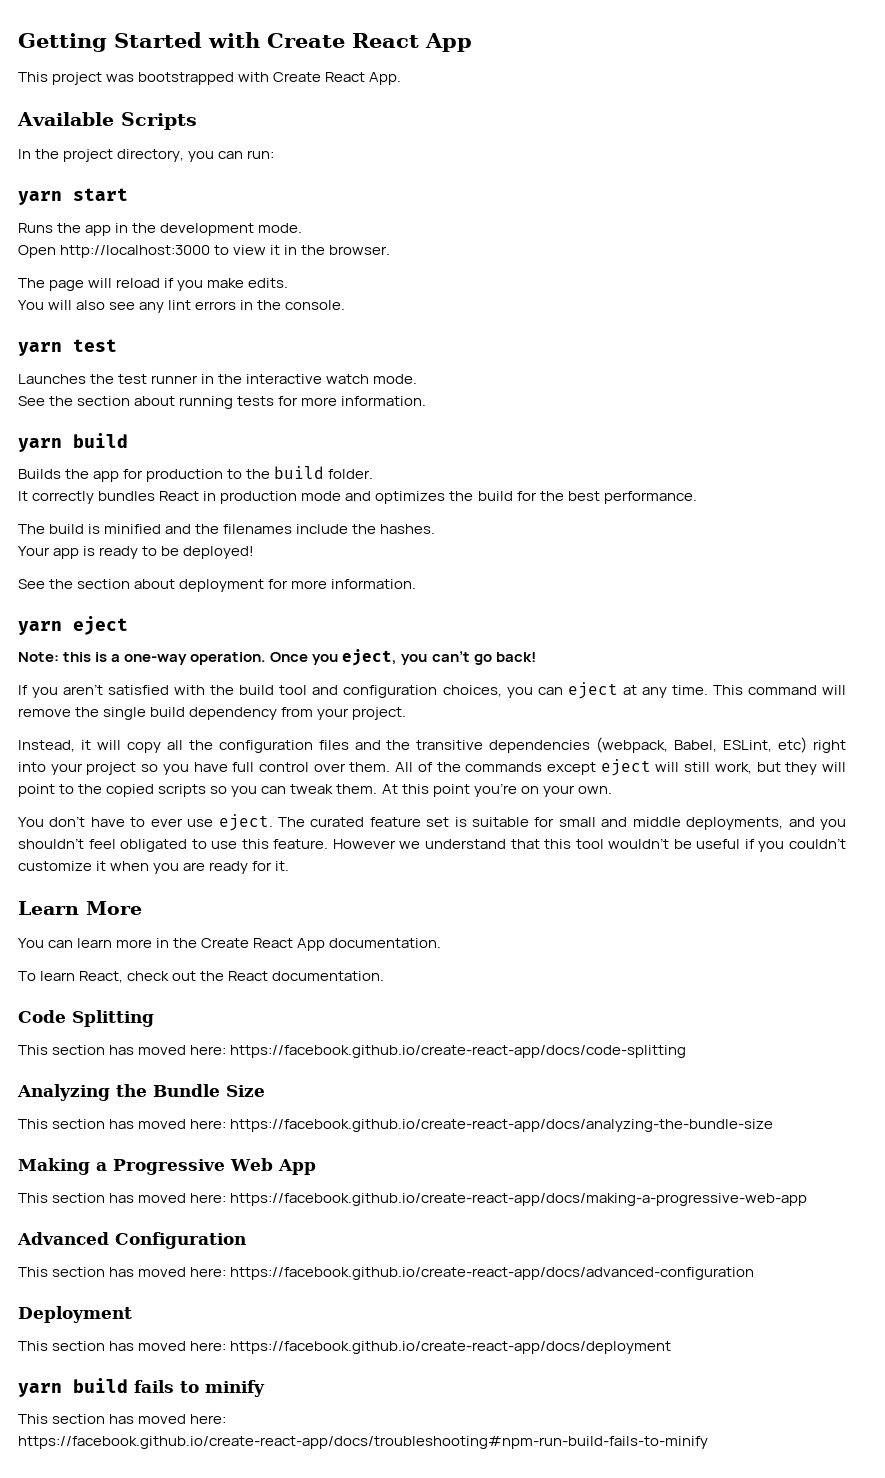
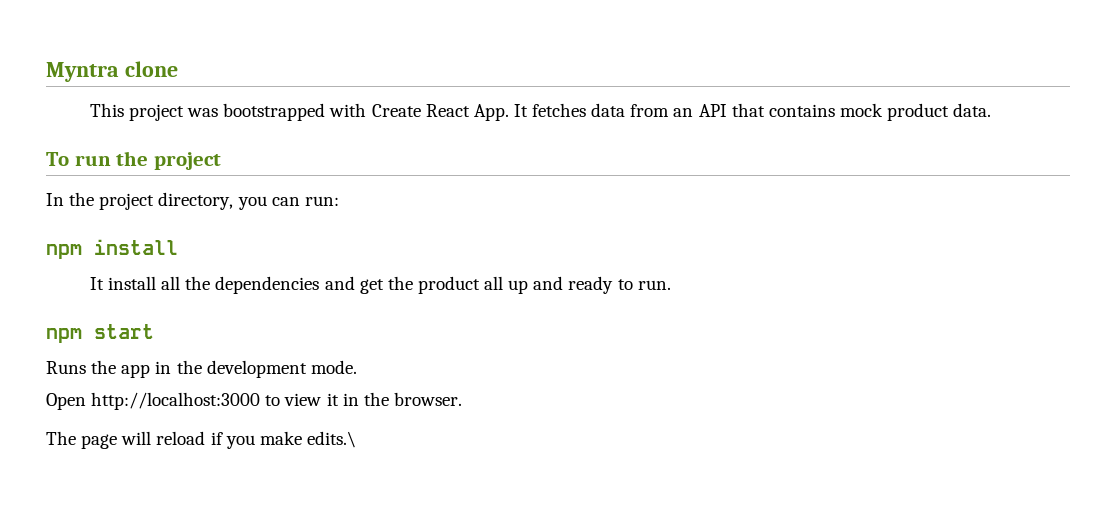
[18,32,472,52] Getting Started with Create React App -> [46,61,178,82] Myntra clone
[17,112,197,130] // Available Scripts -> [513,103,992,121] [46,151,222,170] It fetches data from an API that contains mock product data. // To run the project
[18,191,62,205] yarn -> [46,239,178,259] [89,276,671,294] [46,328,82,343] npm install // It install all the dependencies and get the product all up and ready to run. // npm
[248,278,289,288] [18,300,346,313] [18,339,117,356] [18,374,418,384] [18,396,427,409] [18,433,128,452] [18,466,374,482] [18,491,697,504] [18,524,436,534] [18,546,255,559] [18,579,417,592] [18,616,128,635] [18,649,536,666] [18,682,847,699] [18,707,407,720] [18,737,846,753] [18,759,846,776] [18,783,612,797] [18,814,847,831] [18,838,846,852] [18,861,290,874] [18,901,142,915] [18,938,442,951] [18,971,385,983] [18,1010,154,1027] [18,1045,687,1058] [17,1084,265,1101] [18,1119,774,1132] [18,1158,316,1175] [18,1193,808,1206] [17,1232,246,1249] [18,1267,755,1280] [18,1306,132,1323] [18,1341,672,1354] [18,1378,265,1397] [18,1414,227,1424] [18,1436,708,1449] edits. // You will also see any lint errors in the console. // yarn test // Launches the test runner in the interactive watch mode. // See the section about running tests for more information. // yarn build // Builds the app for production to the build folder. // It correctly bundles React in production mode and optimizes the build for the best performance. // The build is minified and the filenames include the hashes. // Your app is ready to be deployed! // See the section about deployment for more information. // yarn eject // Note: this is a one-way operation. Once you eject, you can’t go back! // If you aren’t satisfied with the build tool and configuration choices, you can eject at any time. This command will remove the single build dependency from your project. // Instead, it will copy all the configuration files and the transitive dependencies (webpack, Babel, ESLint, etc) right into your project so you have full control over them. All of the commands except eject will still work, but they will point to the copied scripts so you can tweak them. At this point you’re on your own. // You don’t have to ever use eject. The curated feature set is suitable for small and middle deployments, and you shouldn’t feel obligated to use this feature. However we understand that this tool wouldn’t be useful if you couldn’t customize it when you are ready for it. // Learn More // You can learn more in the Create React App documentation. // To learn React, check out the React documentation. // Code Splitting // This section has moved here: https://facebook.github.io/create-react-app/docs/code-splitting // Analyzing the Bundle Size // This section has moved here: https://facebook.github.io/create-react-app/docs/analyzing-the-bundle-size // Making a Progressive Web App // This section has moved here: https://facebook.github.io/create-react-app/docs/making-a-progressive-web-app // Advanced Configuration // This section has moved here: https://facebook.github.io/create-react-app/docs/advanced-configuration // Deployment // This section has moved here: https://facebook.github.io/create-react-app/docs/deployment // yarn build fails to minify // This section has moved here: https://facebook.github.io/create-react-app/docs/troubleshooting#npm-run-build-fails-to-minify -> [306,431,356,448] edits.\

